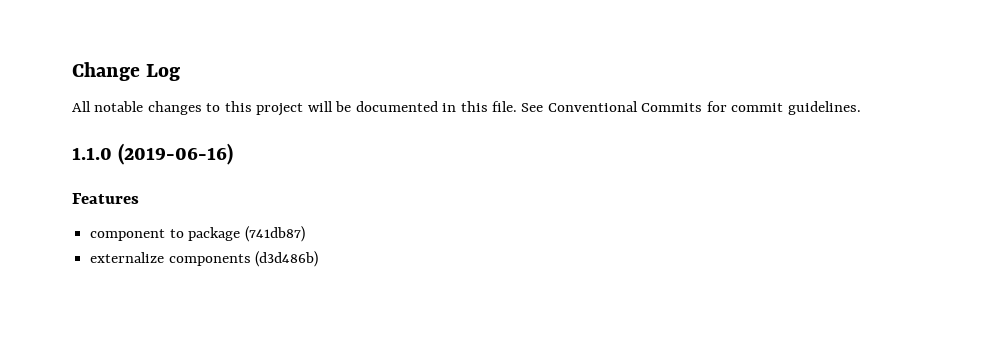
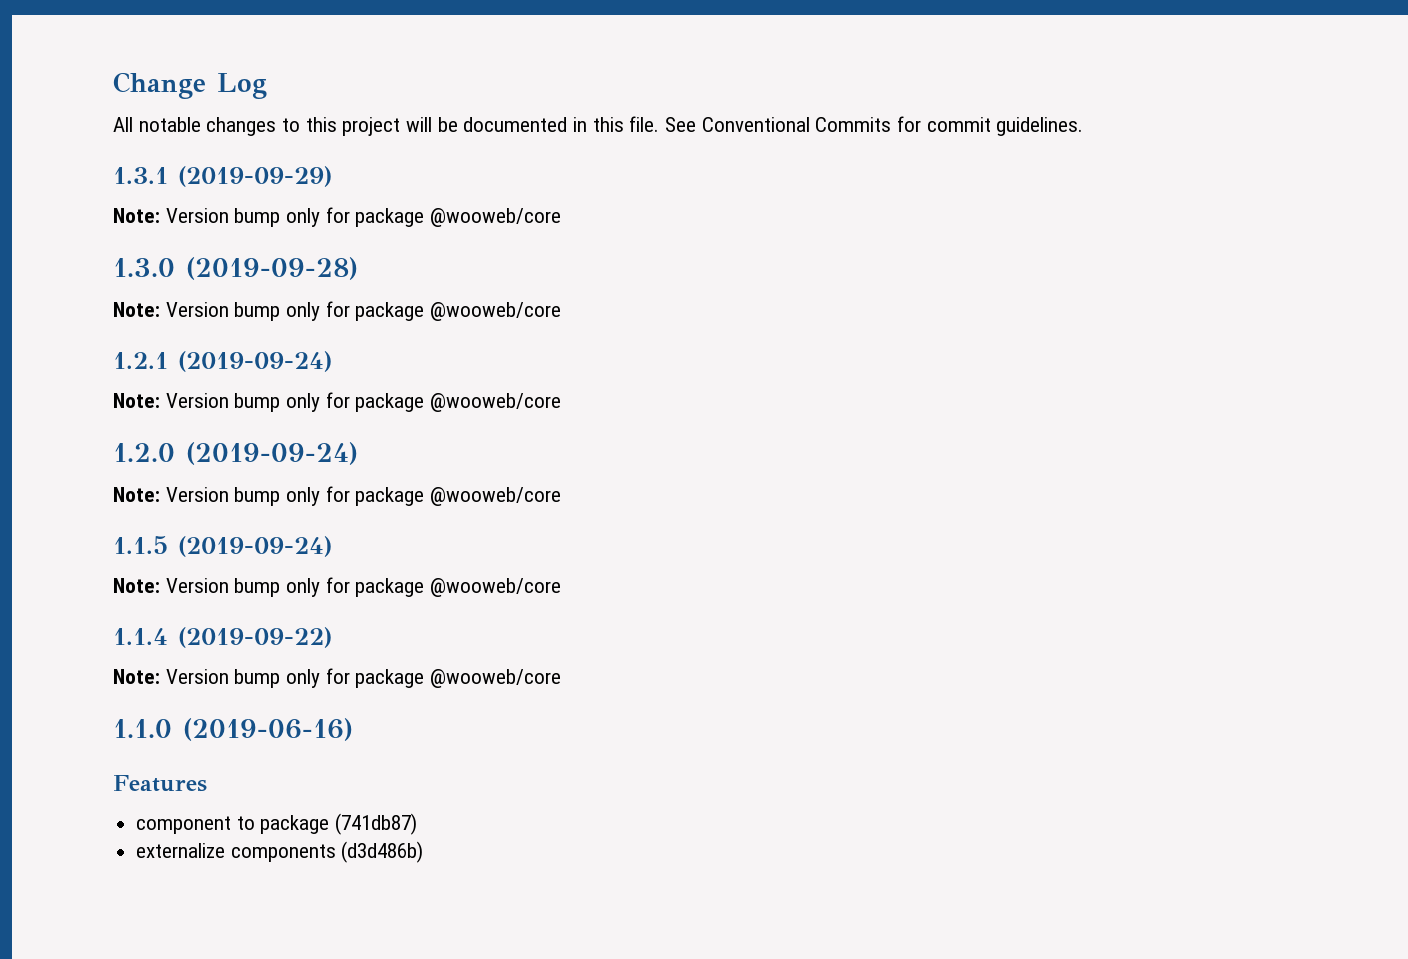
(861, 108) none -> [113,166,332,187] [113,207,562,227] [113,257,358,280] [113,301,562,321] [113,351,332,372] [113,392,562,412] [113,442,358,465] [113,486,562,506] [113,536,332,557] [113,577,562,597] [113,627,332,648] [113,668,562,688] // 1.3.1 (2019-09-29) // Note: Version bump only for package @wooweb/core // 1.3.0 (2019-09-28) // Note: Version bump only for package @wooweb/core // 1.2.1 (2019-09-24) // Note: Version bump only for package @wooweb/core // 1.2.0 (2019-09-24) // Note: Version bump only for package @wooweb/core // 1.1.5 (2019-09-24) // Note: Version bump only for package @wooweb/core // 1.1.4 (2019-09-22) // Note: Version bump only for package @wooweb/core

